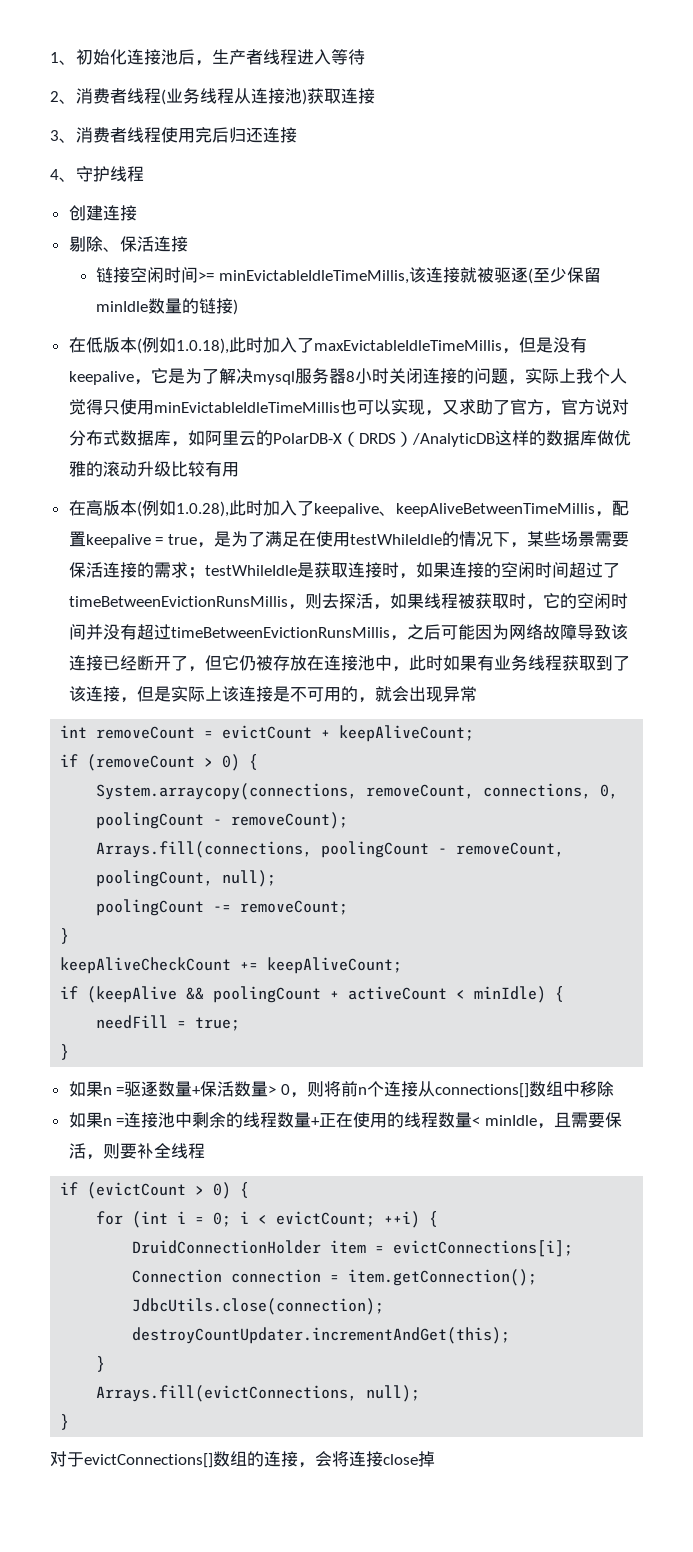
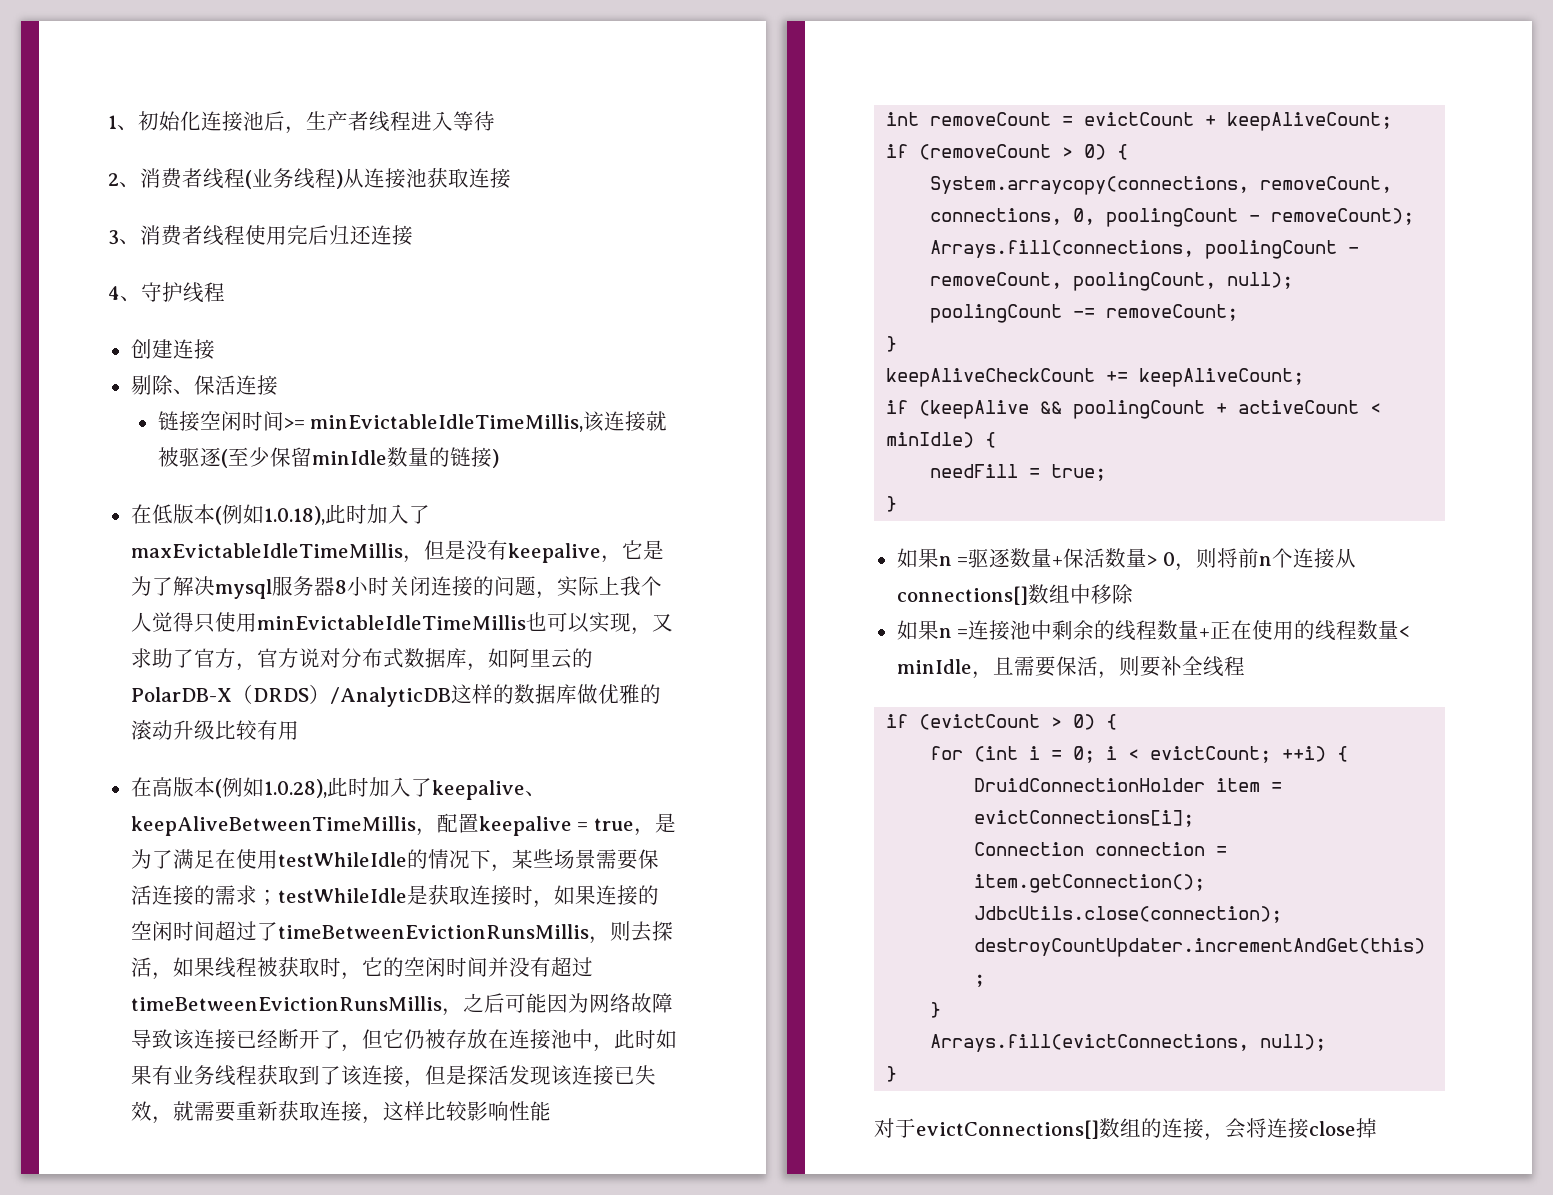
(234, 96) none -> [336,170,343,189] )
[302,89,307,105] ) -> (427, 178) none
[170,686,477,703] 实际上该连接是不可用的，就会出现异常 -> [466,1065,656,1086] [130,1101,551,1124] 探活发现该连接已失效，就需要重新获取连接，这样比较影响性能

